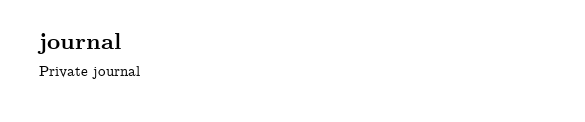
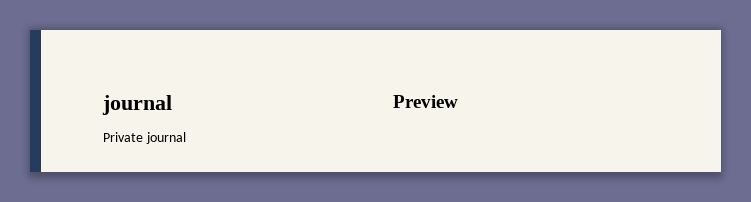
(140, 72) none -> [393,95,458,108] // Preview

